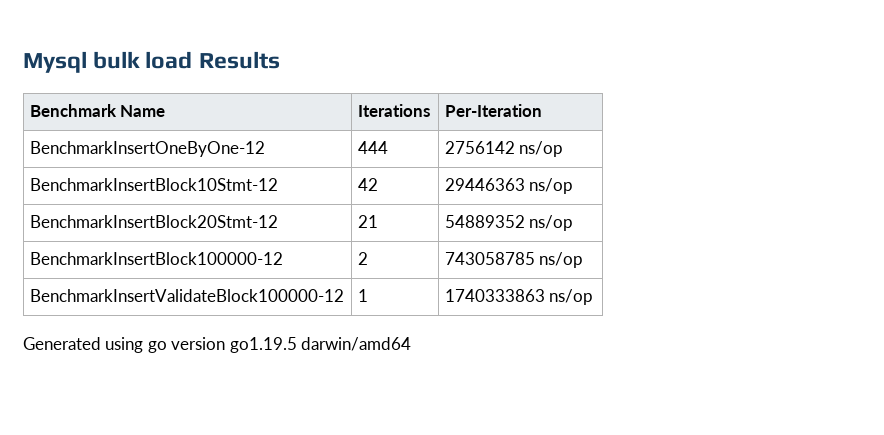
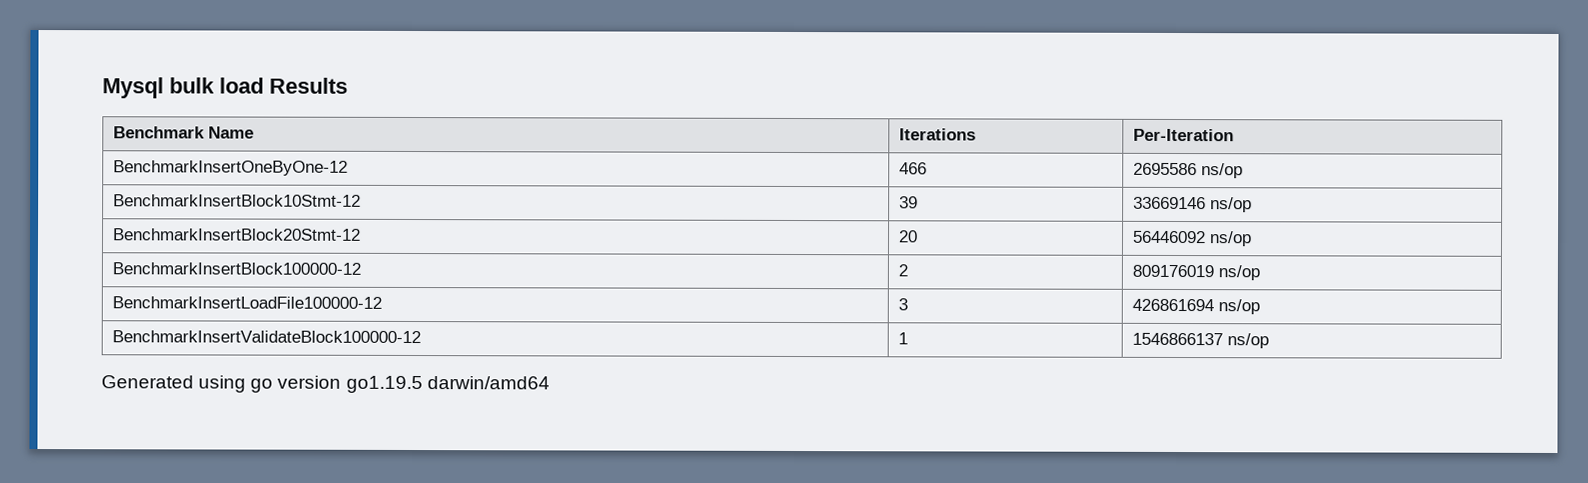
[357,141,388,154] [444,141,515,154] 444 | 2756142 -> [898,162,927,175] [1132,162,1197,176] 466 | 2695586
[357,178,378,191] [444,178,525,191] 42 | 29446363 -> [898,196,918,209] [1132,196,1206,210] 39 | 33669146
[357,215,378,228] [444,215,525,228] 21 | 54889352 -> [897,230,918,243] [1131,230,1206,244] 20 | 56446092
[444,252,535,265] 743058785 -> [1131,264,1260,281] [111,296,382,309] [897,298,908,311] [1131,298,1214,312] 809176019 ns/op // BenchmarkInsertLoadFile100000-12 | 3 | 426861694
[444,289,545,302] 1740333863 -> [1131,332,1223,346] 1546866137

